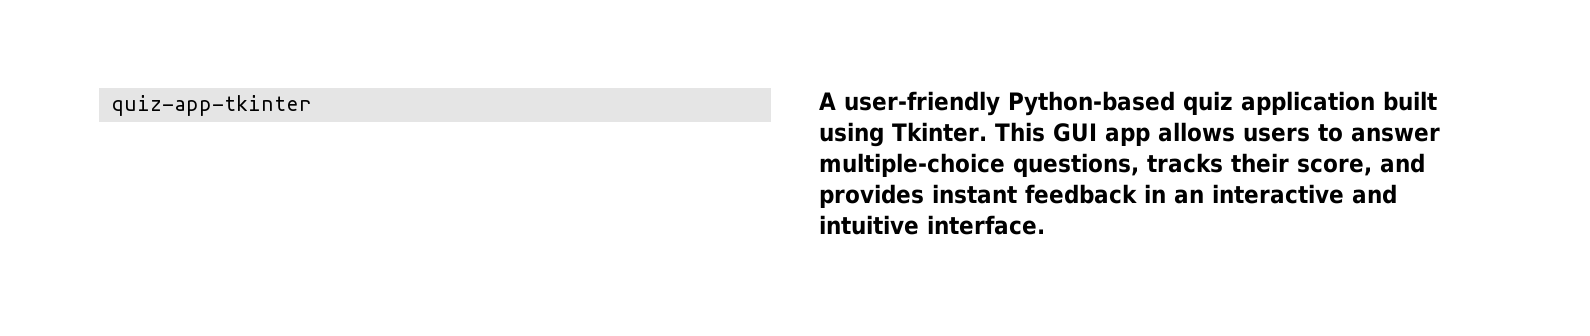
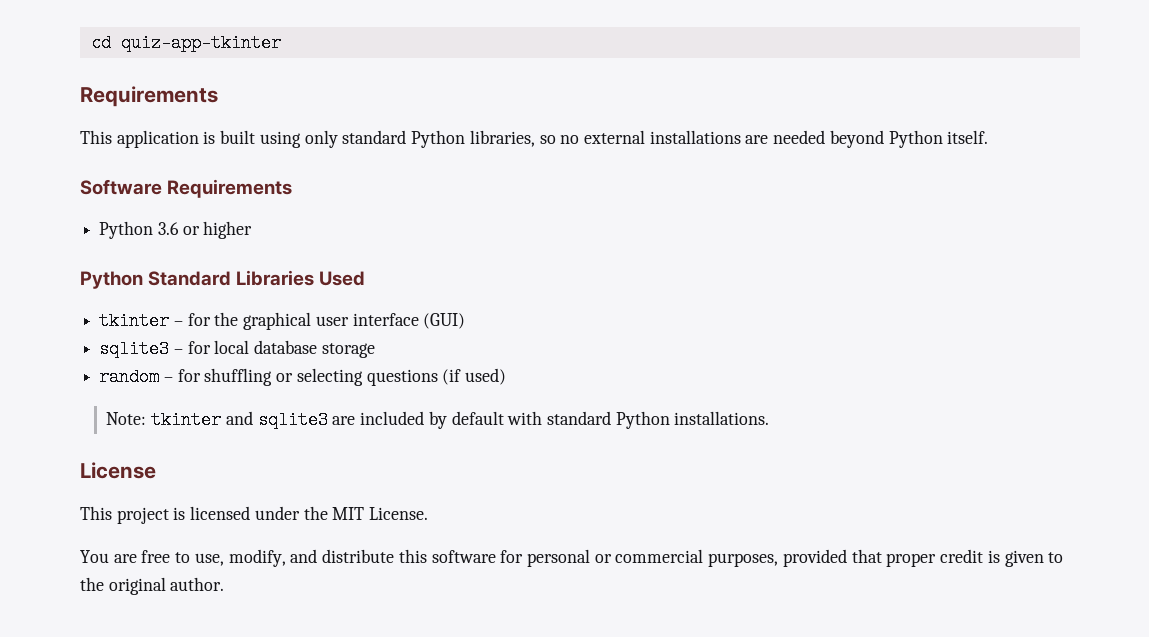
(111, 105) none -> [90,34,111,52] cd
[819,91,1437,116] [819,122,1440,147] [819,153,1425,177] [819,184,1397,208] [819,215,1045,235] A user-friendly Python-based quiz application built using Tkinter. This GUI app allows users to answer multiple-choice questions, tracks their score, and provides instant feedback in an interactive and intuitive interface. -> [80,86,218,107] [80,130,989,148] [80,179,293,198] [99,221,253,239] [80,270,366,289] [99,312,466,330] [99,340,375,358] [99,368,507,386] [106,411,770,429] [80,462,156,479] [80,506,429,524] [80,549,1064,567] [80,577,225,595] Requirements // This application is built using only standard Python libraries, so no external installations are needed beyond Python itself. // Software Requirements // Python 3.6 or higher // Python Standard Libraries Used // tkinter – for the graphical user interface (GUI) // sqlite3 – for local database storage // random – for shuffling or selecting questions (if used) // Note: tkinter and sqlite3 are included by default with standard Python installations. // License // This project is licensed under the MIT License. // You are free to use, modify, and distribute this software for personal or commercial purposes, provided that proper credit is given to the original author.

